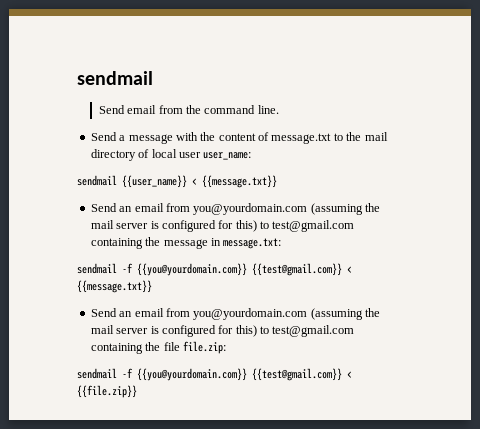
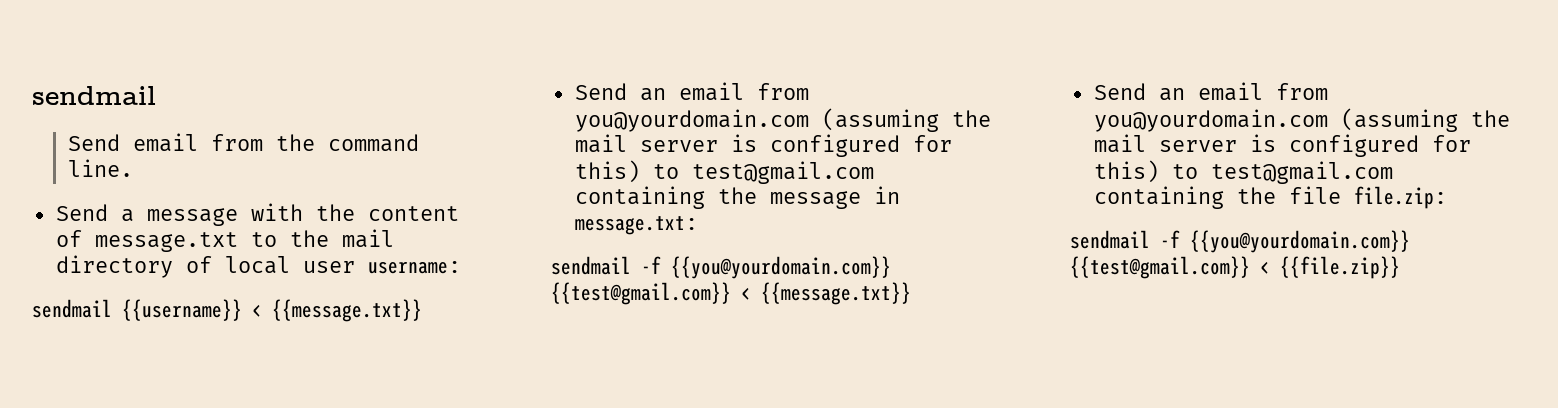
[203,152,252,160] [77,175,187,188] user_name: // sendmail {{user_name}} -> [367,261,461,274] [32,299,242,321] username: // sendmail {{username}}

